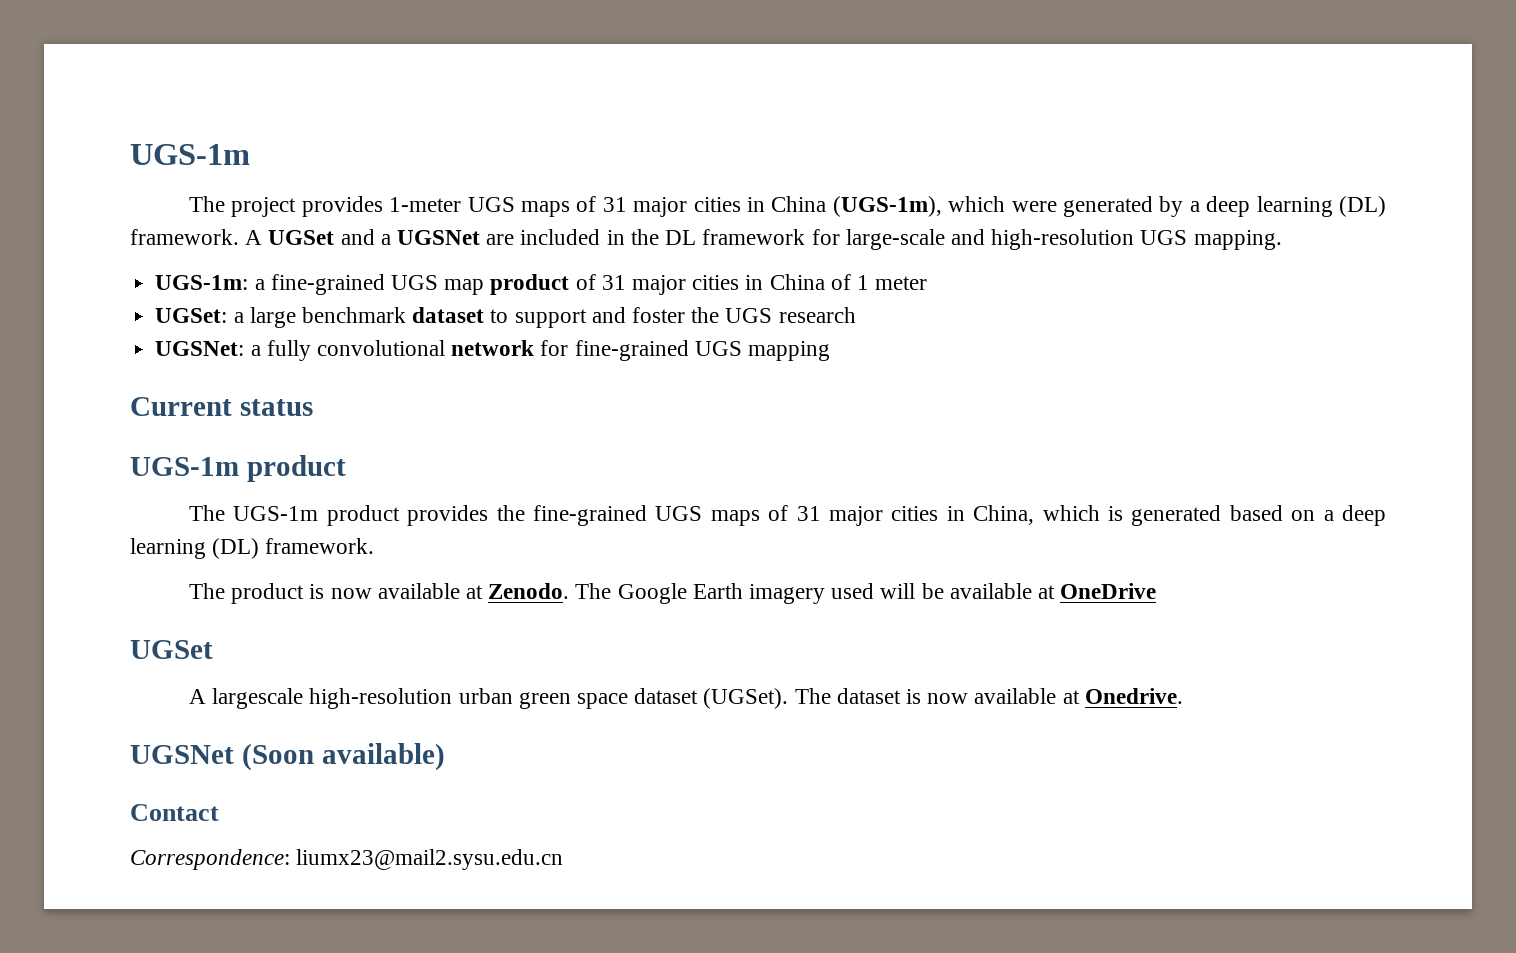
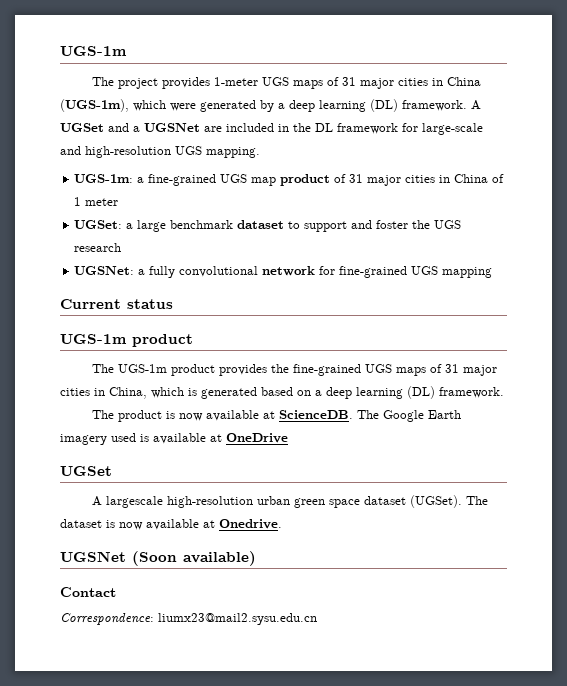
[488,583,570,599] Zenodo. -> [278,410,353,419] ScienceDB.
[880,583,944,599] will be -> [140,434,149,442] is

